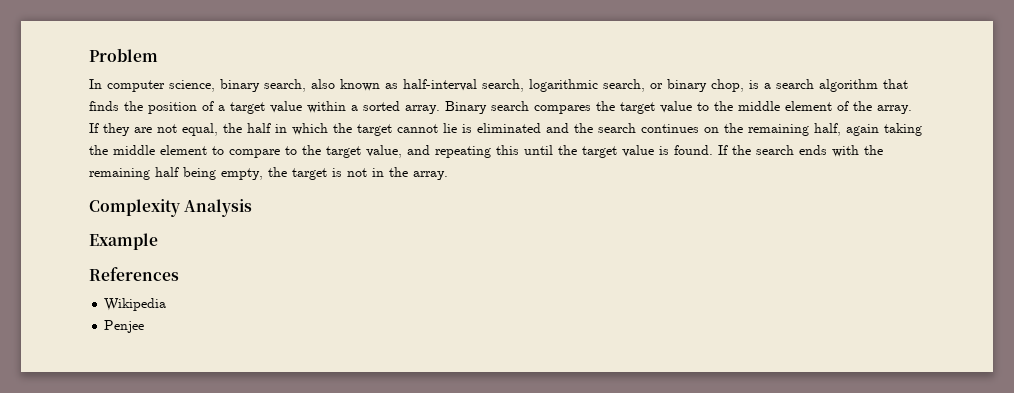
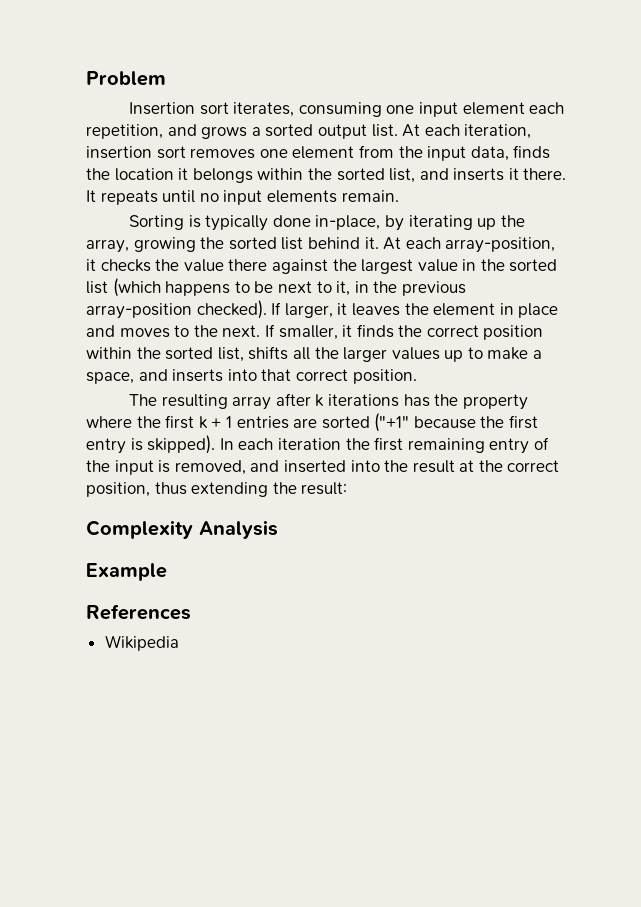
[89,79,908,92] [89,101,912,114] [89,123,922,136] [89,145,883,158] [89,167,448,180] In computer science, binary search, also known as half-interval search, logarithmic search, or binary chop, is a search algorithm that finds the position of a target value within a sorted array. Binary search compares the target value to the middle element of the array. If they are not equal, the half in which the target cannot lie is eliminated and the search continues on the remaining half, again taking the middle element to compare to the target value, and repeating this until the target value is found. If the search ends with the remaining half being empty, the target is not in the array. -> [128,102,565,117] [86,124,532,139] [86,145,551,161] [86,168,567,183] [86,190,399,205] [128,215,525,231] [86,237,556,253] [86,259,558,274] [86,278,466,297] [86,300,559,319] [86,324,544,340] [86,346,543,362] [86,369,417,384] [128,393,528,410] [86,413,539,432] [86,435,549,454] [86,460,560,475] [86,482,348,497] Insertion sort iterates, consuming one input element each repetition, and grows a sorted output list. At each iteration, insertion sort removes one element from the input data, finds the location it belongs within the sorted list, and inserts it there. It repeats until no input elements remain. // Sorting is typically done in-place, by iterating up the array, growing the sorted list behind it. At each array-position, it checks the value there against the largest value in the sorted list (which happens to be next to it, in the previous array-position checked). If larger, it leaves the element in place and moves to the next. If smaller, it finds the correct position within the sorted list, shifts all the larger values up to make a space, and inserts into that correct position. // The resulting array after k iterations has the property where the first k + 1 entries are sorted ("+1" because the first entry is skipped). In each iteration the first remaining entry of the input is removed, and inserted into the result at the correct position, thus extending the result:
[104,320,145,333] // Penjee -> (179, 643) none

